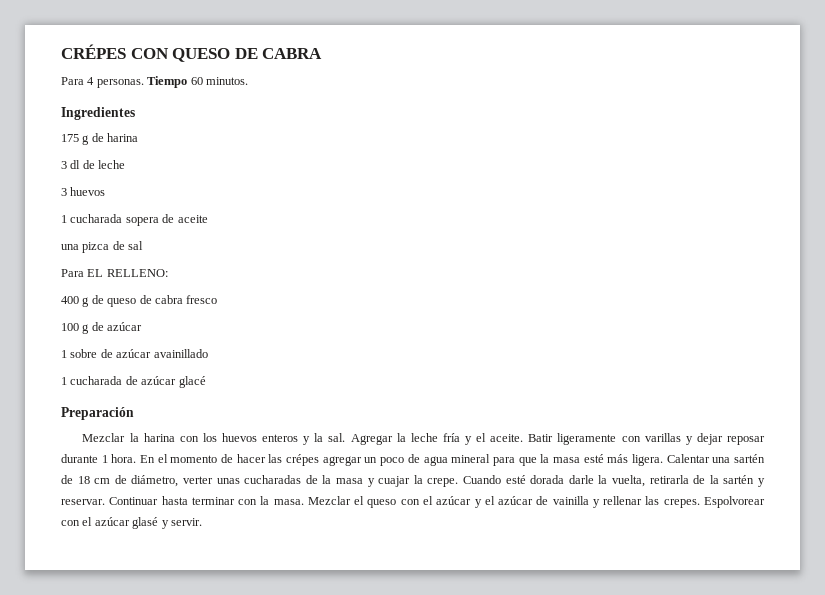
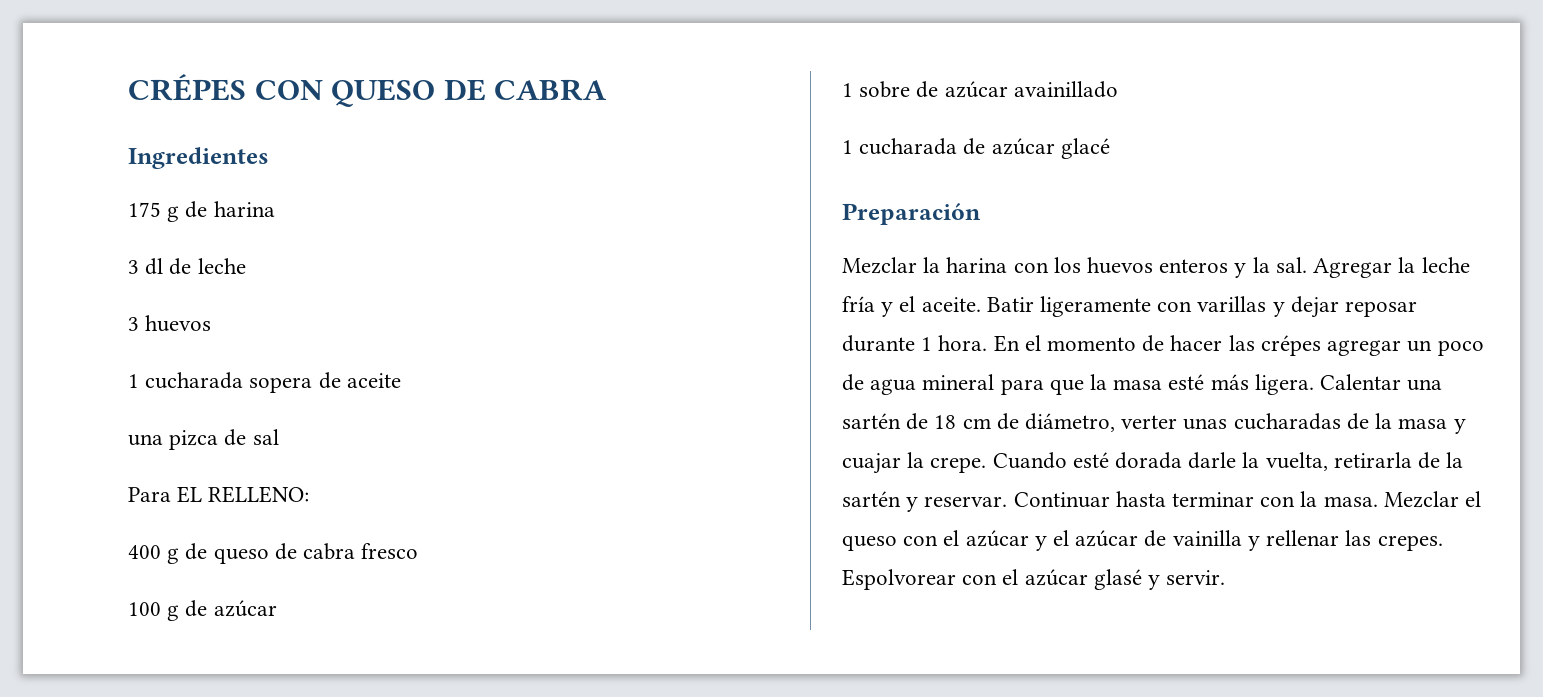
[61,76,248,88] // Para 4 personas. Tiempo 60 minutos. -> (608, 90) none

